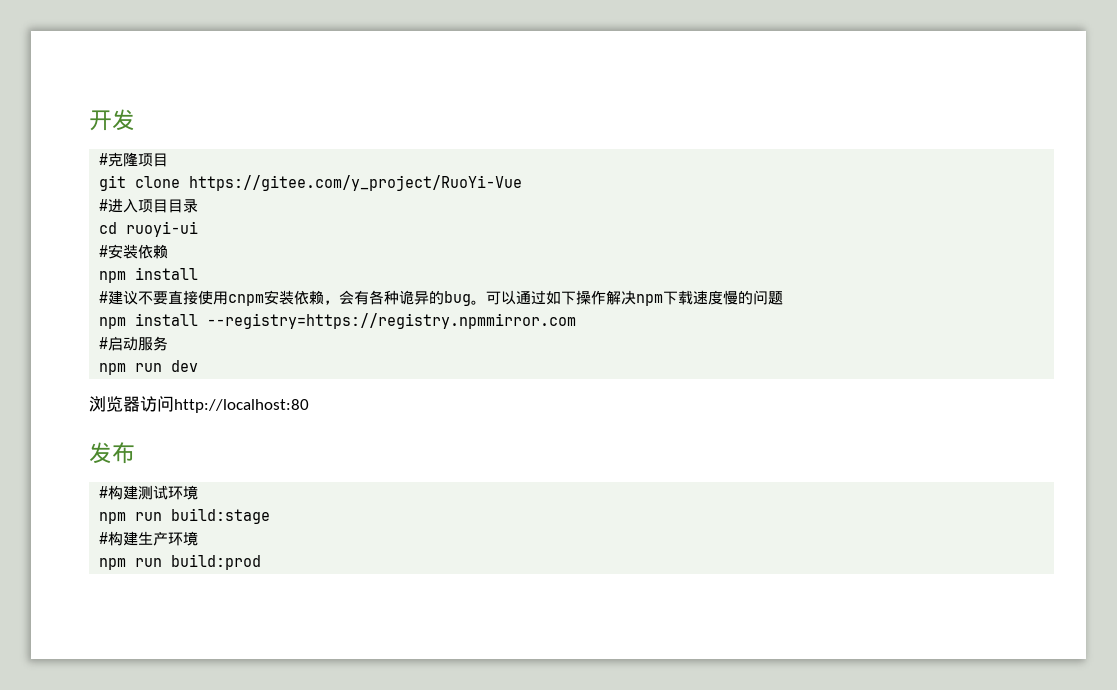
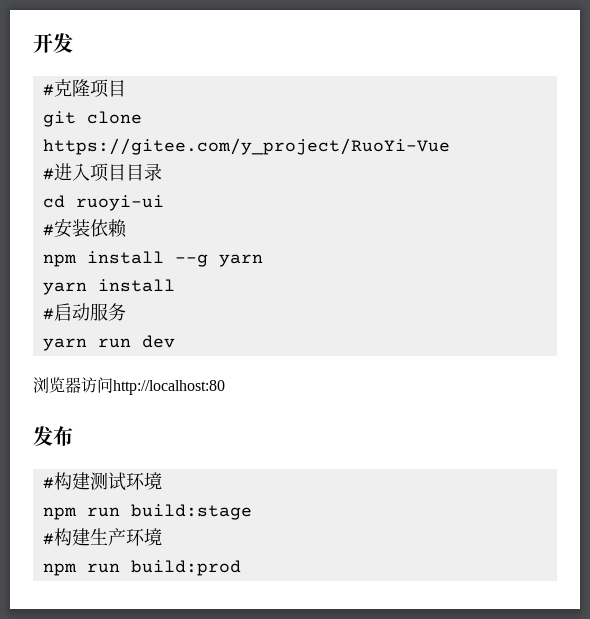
[99,290,784,306] [99,313,577,329] // #建议不要直接使用cnpm安装依赖，会有各种诡异的bug。可以通过如下操作解决npm下载速度慢的问题 // npm install --registry=https://registry.npmmirror.com -> [174,254,263,267] [42,279,175,295] --g yarn // yarn install
[99,363,127,375] npm -> [42,338,87,351] yarn

